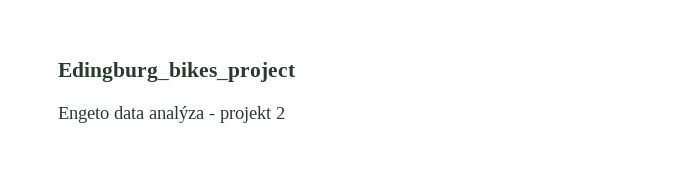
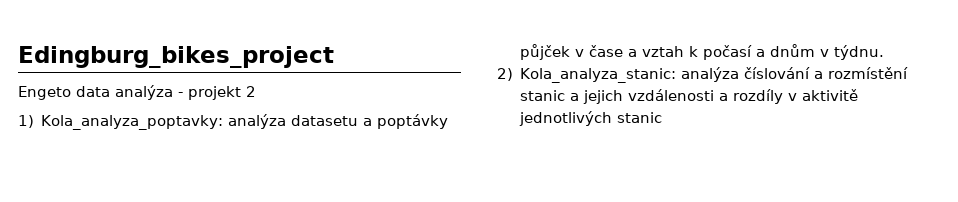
(285, 113) none -> [18,114,449,130] [520,44,885,60] [497,67,909,83] [520,89,859,104] [519,111,663,126] // 1) Kola_analyza_poptavky: analýza datasetu a poptávky půjček v čase a vztah k počasí a dnům v týdnu. // 2) Kola_analyza_stanic: analýza číslování a rozmístění stanic a jejich vzdálenosti a rozdíly v aktivitě jednotlivých stanic

